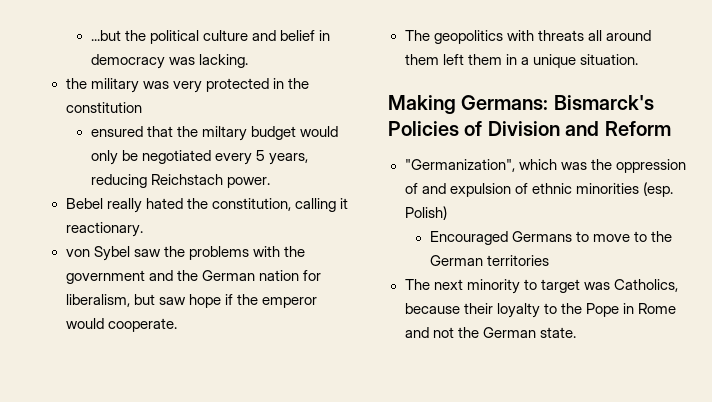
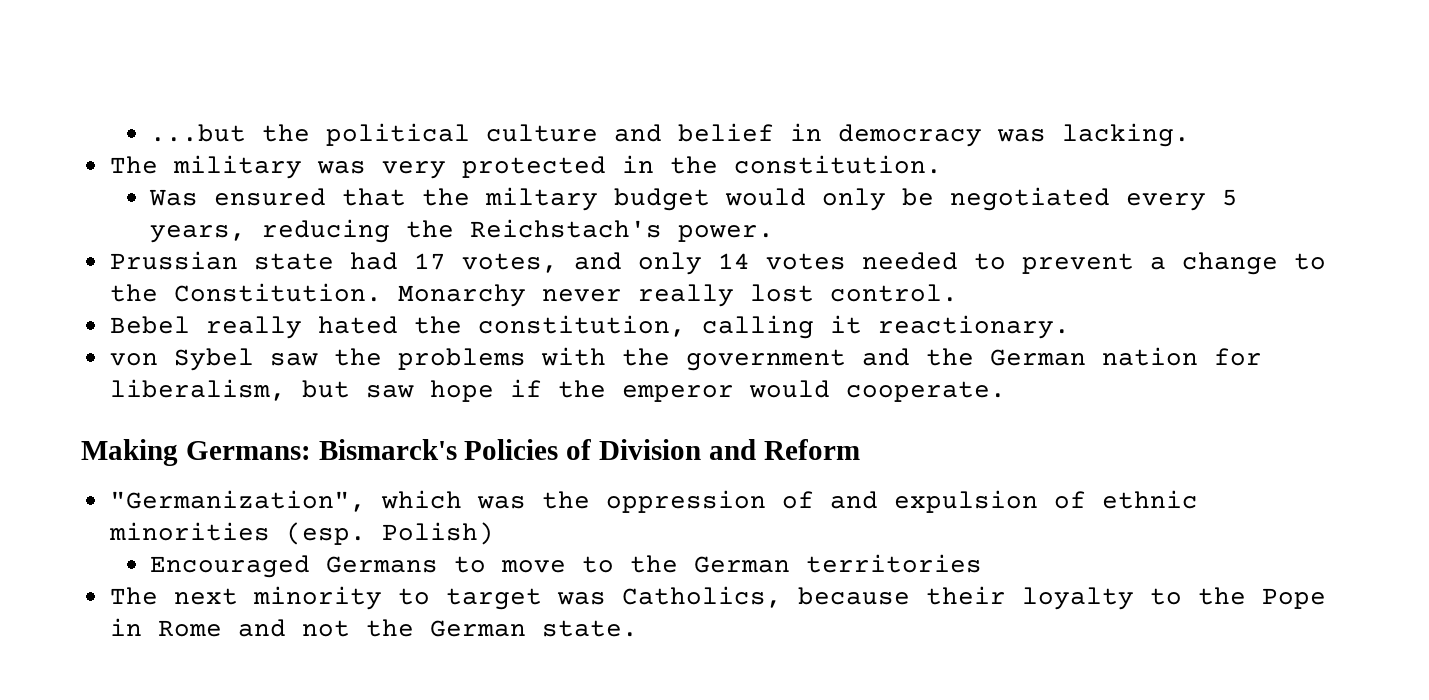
[65,78,87,89] the -> [109,156,158,174] The
[65,102,142,113] constitution // -> [733,155,942,174] [149,189,199,206] constitution. // Was
[150,174,223,185] Reichstach -> [406,219,663,238] the Reichstach's
(270, 182) none -> [109,251,1326,275] [109,283,958,307] // Prussian state had 17 votes, and only 14 votes needed to prevent a change to the Constitution. Monarchy never really lost control.
[404,30,651,44] [404,54,638,68] // The geopolitics with threats all around them left them in a unique situation. -> (1006, 391) none

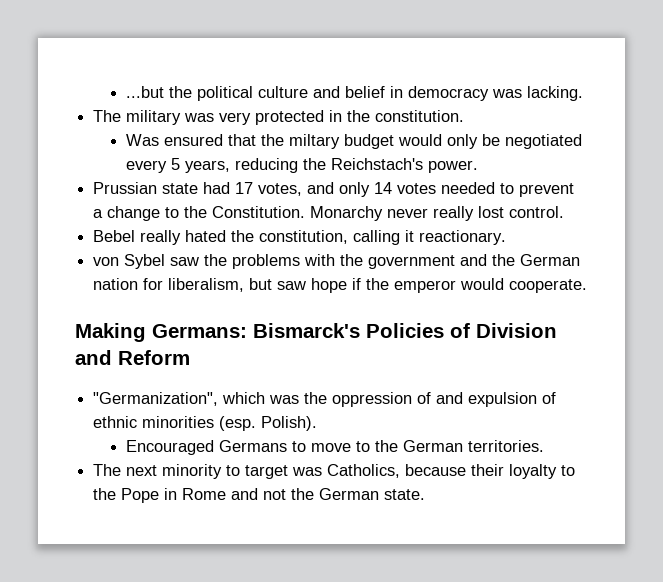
[381,522,494,545] Polish) -> [261,416,318,431] Polish).
[806,554,983,573] territories -> [467,440,544,452] territories.

